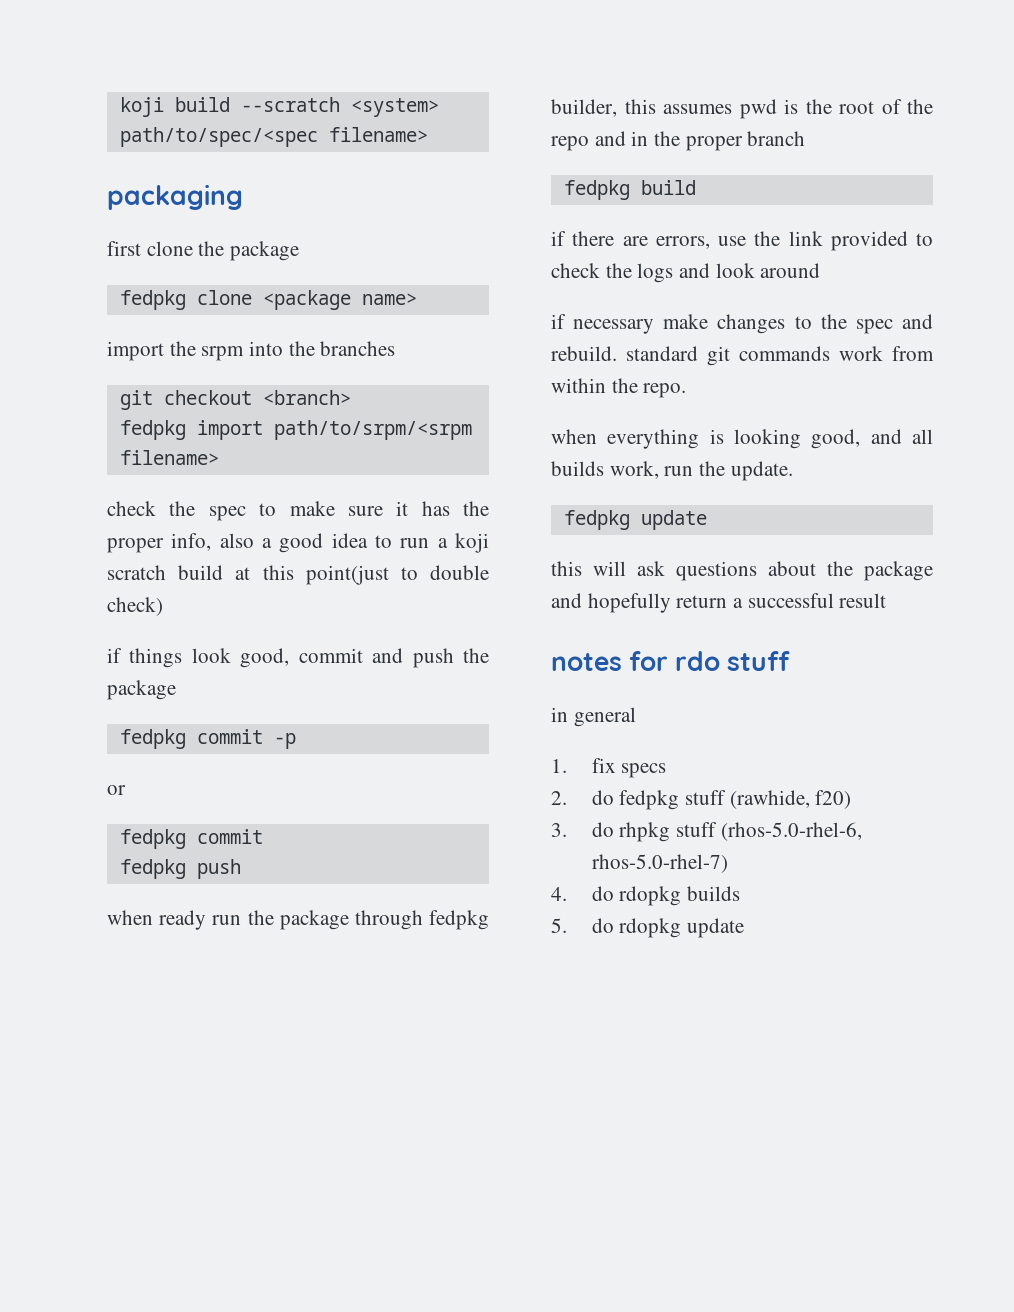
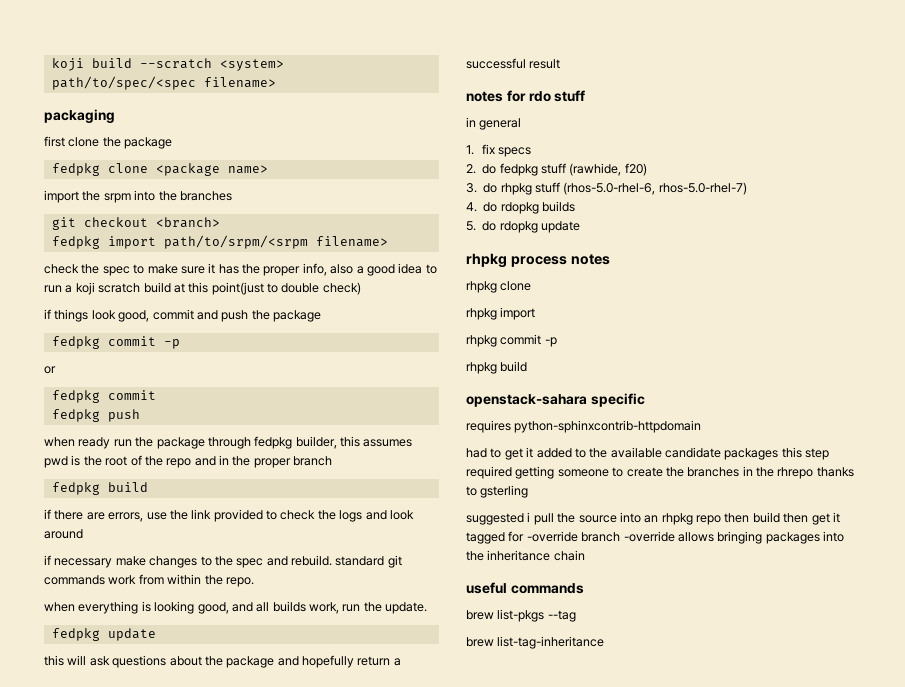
(745, 928) none -> [466,253,610,268] [466,281,532,293] [466,307,536,320] [466,334,557,347] [466,361,528,374] [466,393,645,407] [466,420,702,433] [466,447,830,460] [466,466,854,479] [466,485,529,498] [466,512,840,525] [466,531,844,544] [466,550,585,561] [466,582,584,594] [466,609,576,622] [466,636,605,649] // rhpkg process notes // rhpkg clone // rhpkg import // rhpkg commit -p // rhpkg build // openstack-sahara specific // requires python-sphinxcontrib-httpdomain // had to get it added to the available candidate packages this step required getting someone to create the branches in the rhrepo thanks to gsterling // suggested i pull the source into an rhpkg repo then build then get it tagged for -override branch -override allows bringing packages into the inheritance chain // useful commands // brew list-pkgs --tag // brew list-tag-inheritance

